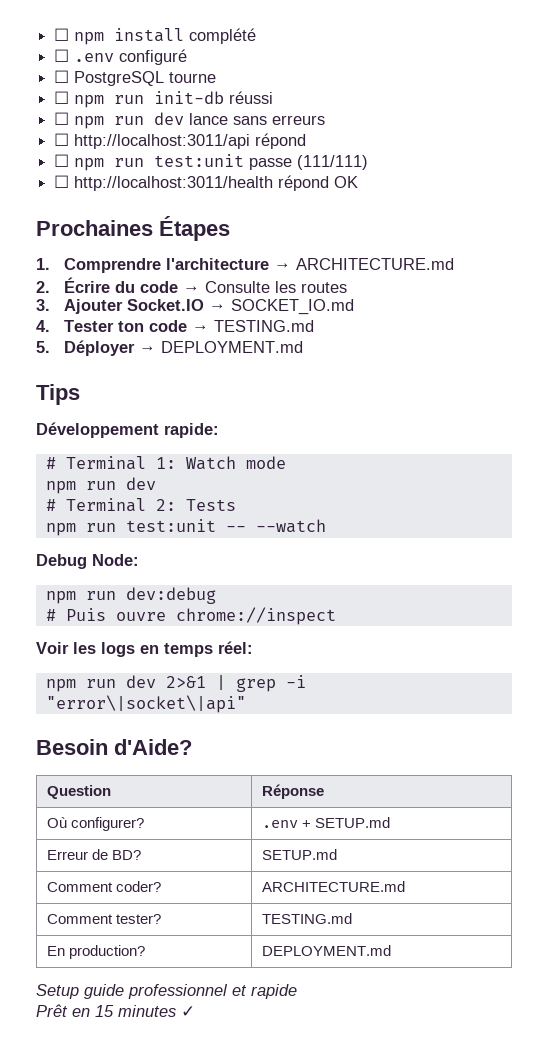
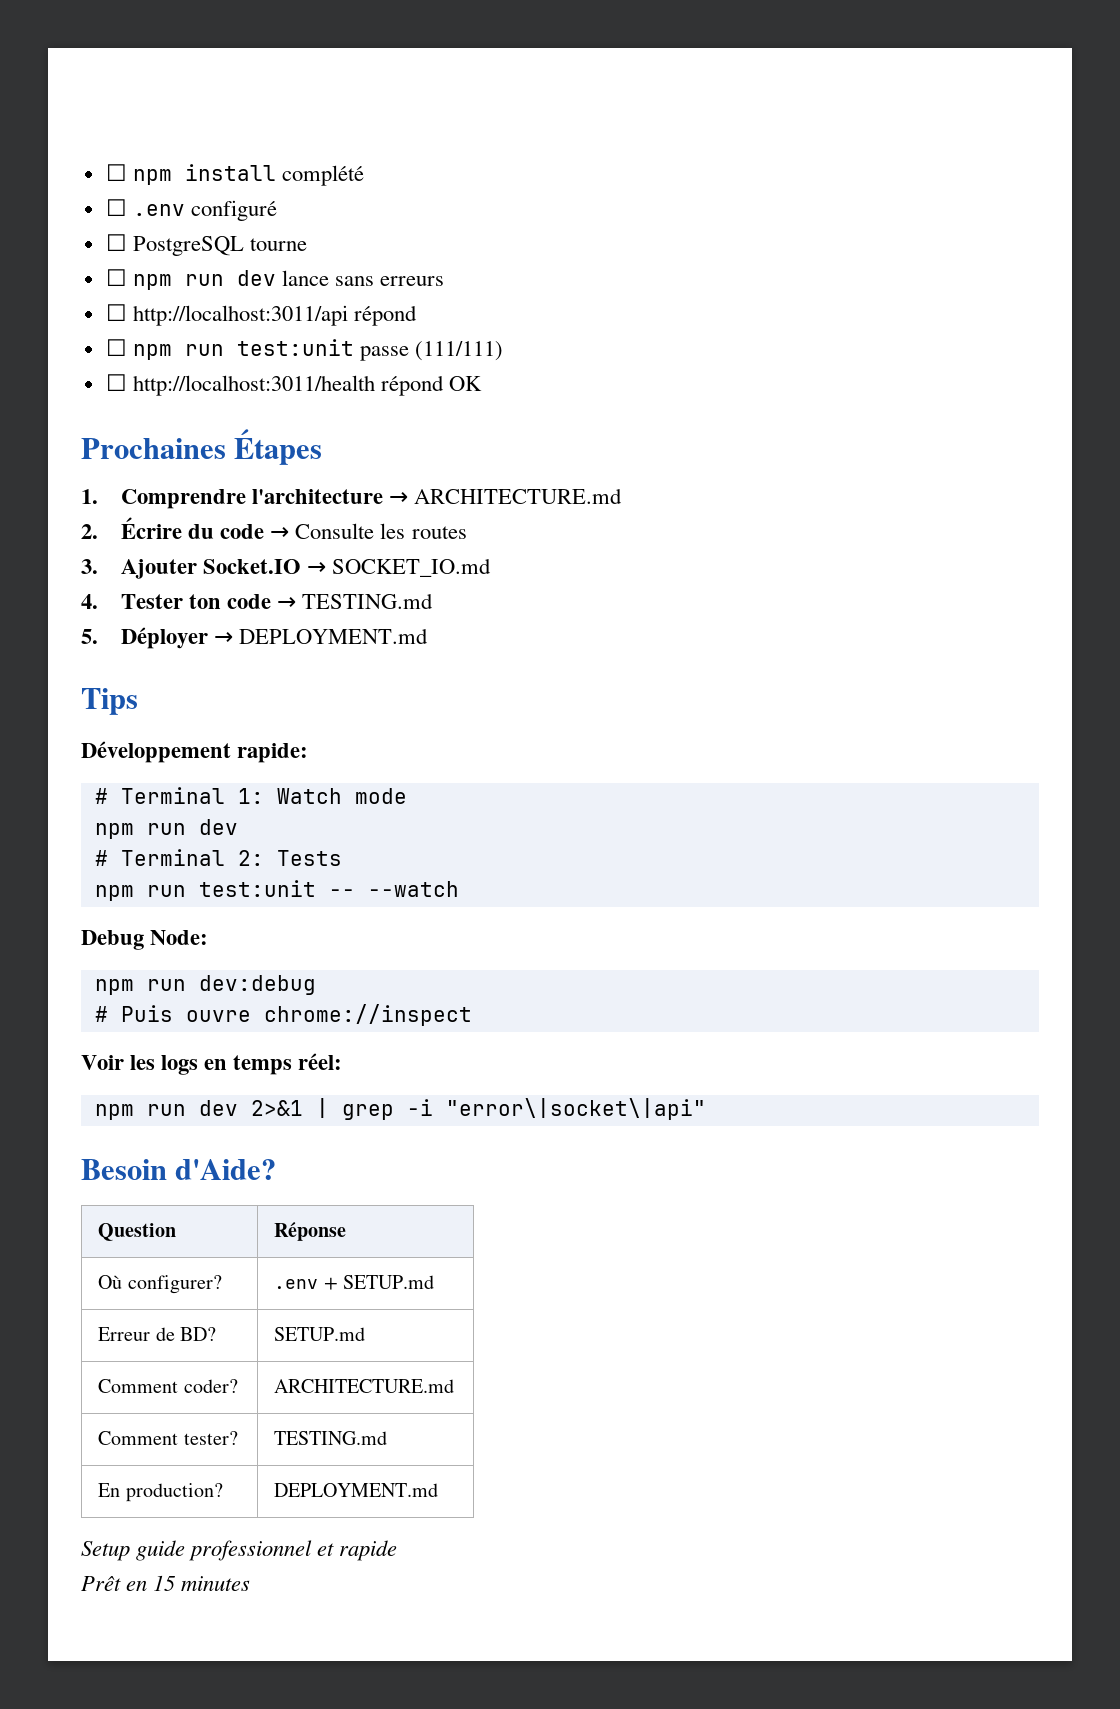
[54,91,274,108] // ☐ npm run init-db réussi -> (307, 244) none
[181,1006,195,1017] ✓ -> (251, 1583) none

